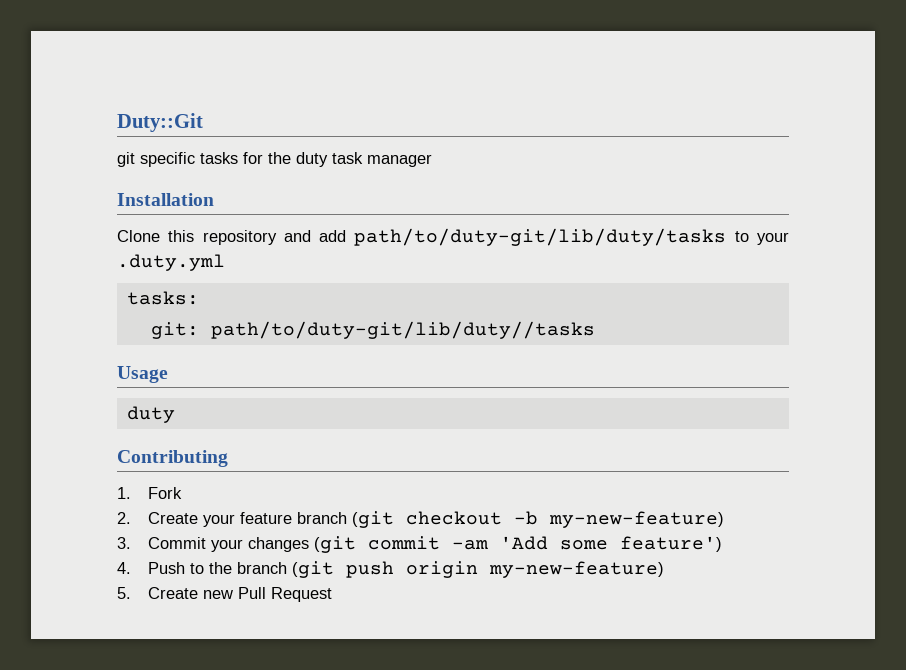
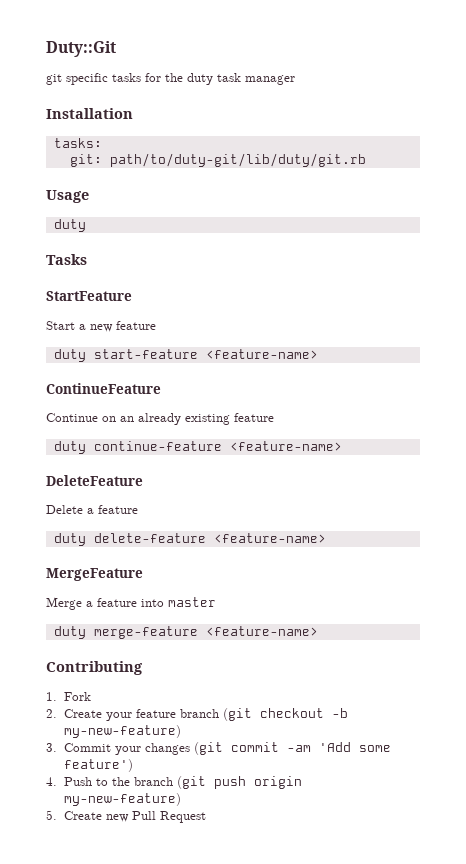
[117,228,789,246] [117,254,225,271] // Clone this repository and add path/to/duty-git/lib/duty/tasks to your .duty.yml -> (133, 113) none
[210,321,595,339] path/to/duty-git/lib/duty//tasks -> [109,153,366,167] path/to/duty-git/lib/duty/git.rb
(175, 414) none -> [46,254,87,265] [46,291,132,301] [46,321,156,332] [53,349,318,362] [46,383,161,394] [46,413,274,425] [53,441,342,454] [46,475,143,486] [46,505,138,514] [53,533,326,546] [46,568,143,581] [46,597,216,610] [53,626,318,639] // Tasks // StartFeature // Start a new feature // duty start-feature <feature-name> // ContinueFeature // Continue on an already existing feature // duty continue-feature <feature-name> // DeleteFeature // Delete a feature // duty delete-feature <feature-name> // MergeFeature // Merge a feature into master // duty merge-feature <feature-name>

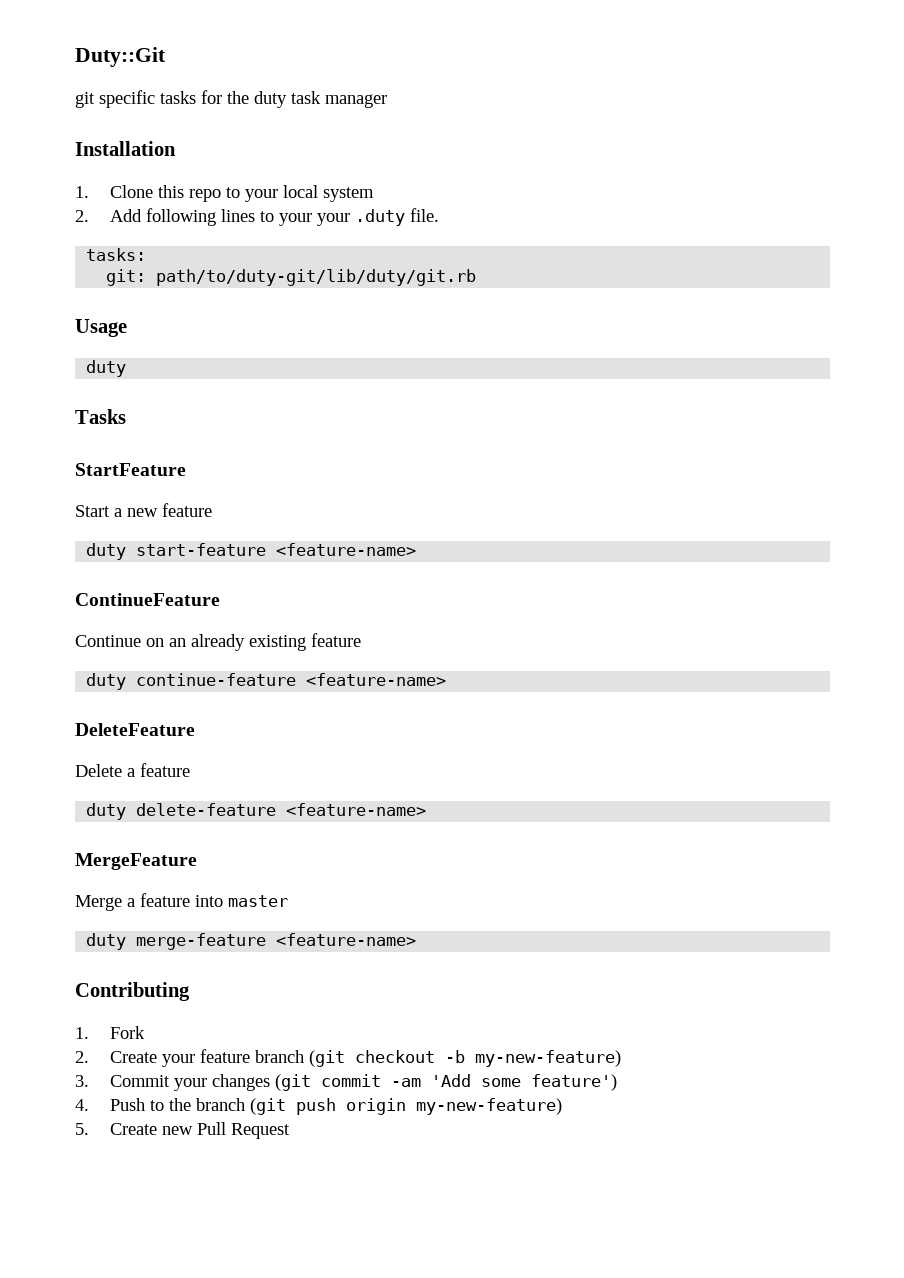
(133, 113) none -> [75,185,375,202] [75,208,440,226] // 1. Clone this repo to your local system // 2. Add following lines to your your .duty file.

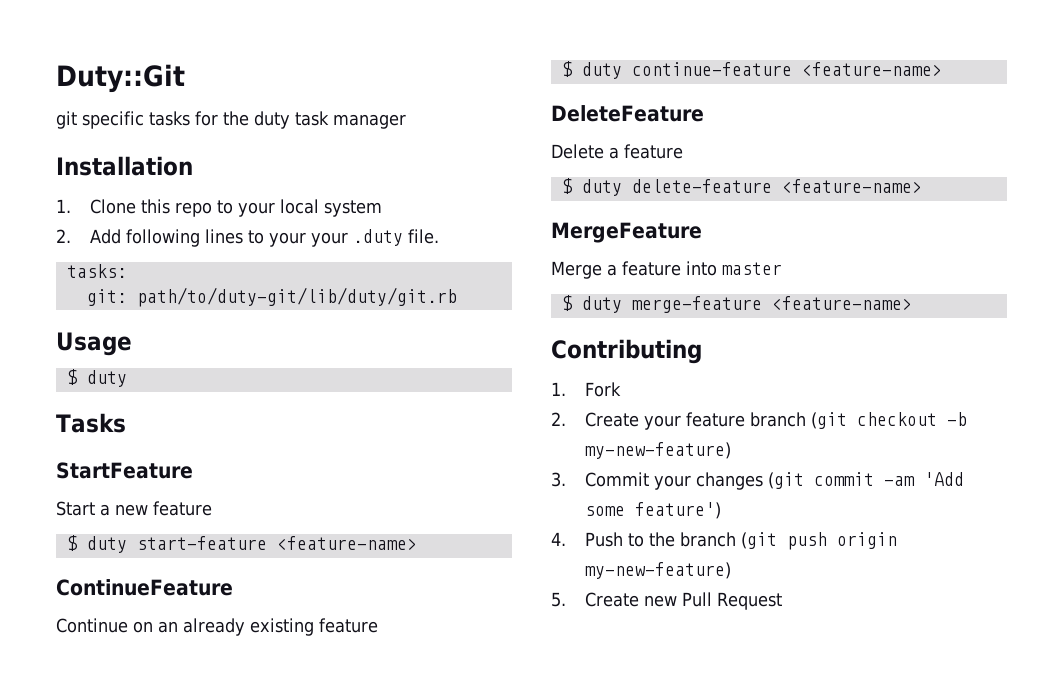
(127, 328) none -> [66,369,78,385] $
(212, 510) none -> [66,535,78,551] $
(361, 640) none -> [561,61,573,77] $
(190, 770) none -> [561,178,573,194] $
(288, 901) none -> [561,295,573,311] $

